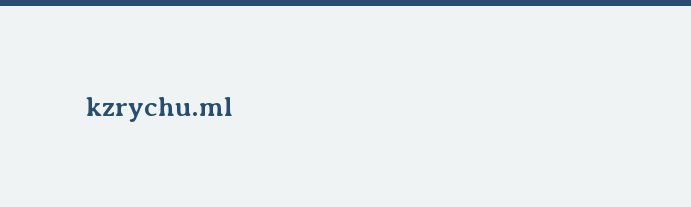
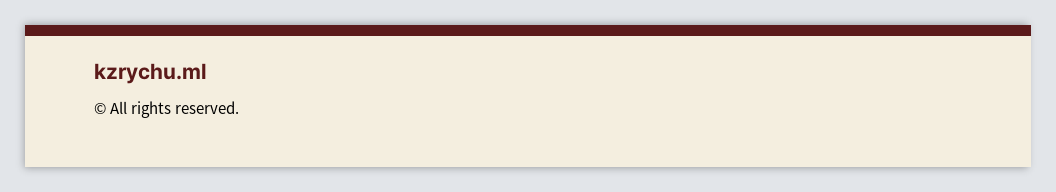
(233, 109) none -> [94,101,240,118] // © All rights reserved.

